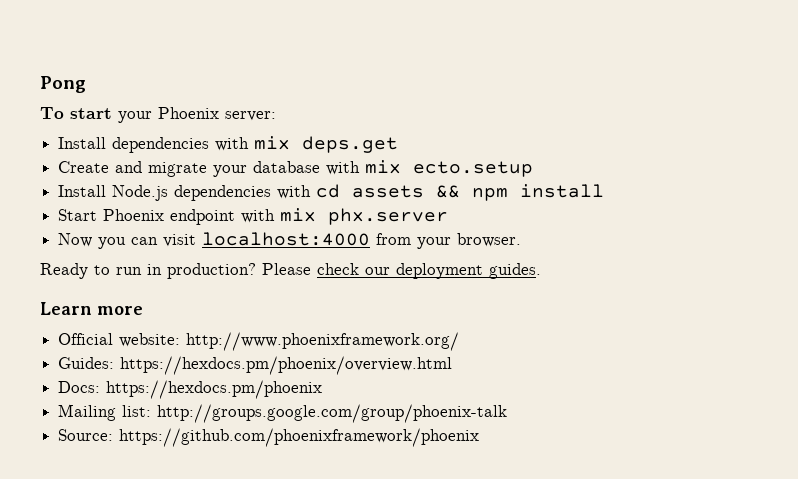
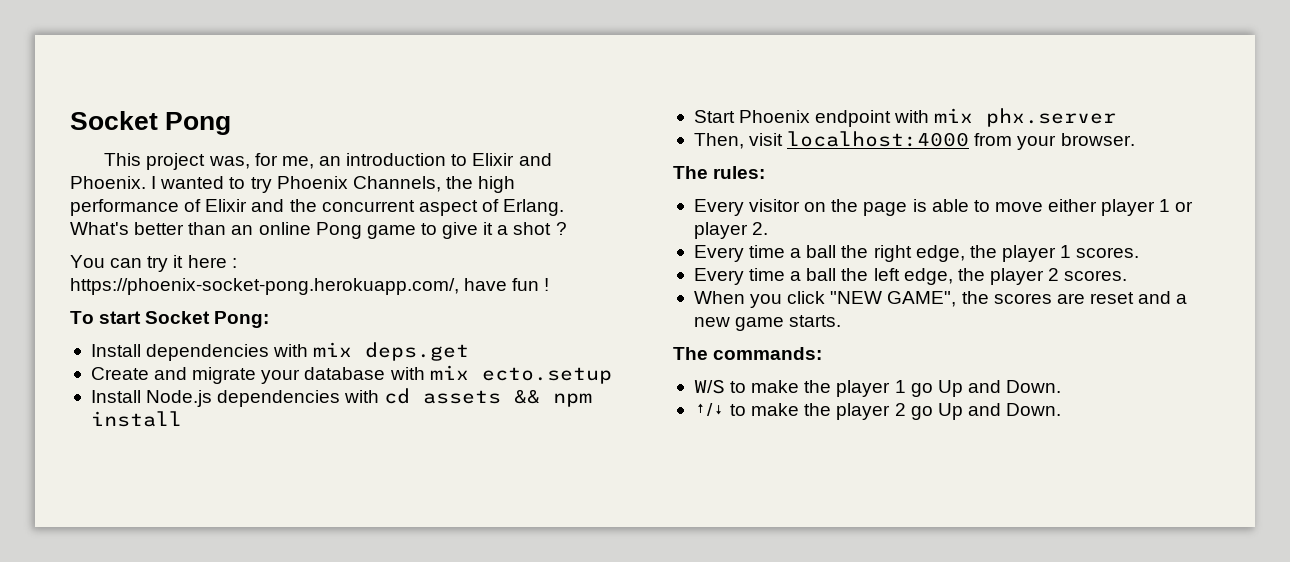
[40,76,86,93] Pong -> [70,111,232,135] [104,153,552,170] [70,176,516,193] [70,199,565,216] [70,222,567,239] [70,255,237,272] [70,278,550,295] Socket Pong // This project was, for me, an introduction to Elixir and Phoenix. I wanted to try Phoenix Channels, the high performance of Elixir and the concurrent aspect of Erlang. What's better than an online Pong game to give it a shot ? // You can try it here : https://phoenix-socket-pong.herokuapp.com/, have fun !
[118,107,276,123] your Phoenix server: -> [145,311,270,328] Socket Pong:
[58,233,159,249] Now you can -> [693,133,744,149] Then,
[40,263,541,279] [40,302,143,315] [58,332,460,351] [58,356,453,375] [58,380,323,399] [58,404,508,423] [58,428,480,447] Ready to run in production? Please check our deployment guides. // Learn more // Official website: http://www.phoenixframework.org/ // Guides: https://hexdocs.pm/phoenix/overview.html // Docs: https://hexdocs.pm/phoenix // Mailing list: http://groups.google.com/group/phoenix-talk // Source: https://github.com/phoenixframework/phoenix -> [673,166,766,179] [693,199,1194,216] [693,222,769,239] [693,245,1140,262] [693,268,1128,285] [693,291,1188,308] [693,315,842,331] [673,347,823,360] [693,379,1062,397] [693,403,1062,420] The rules: // Every visitor on the page is able to move either player 1 or player 2. // Every time a ball the right edge, the player 1 scores. // Every time a ball the left edge, the player 2 scores. // When you click "NEW GAME", the scores are reset and a new game starts. // The commands: // W/S to make the player 1 go Up and Down. // ↑/↓ to make the player 2 go Up and Down.

